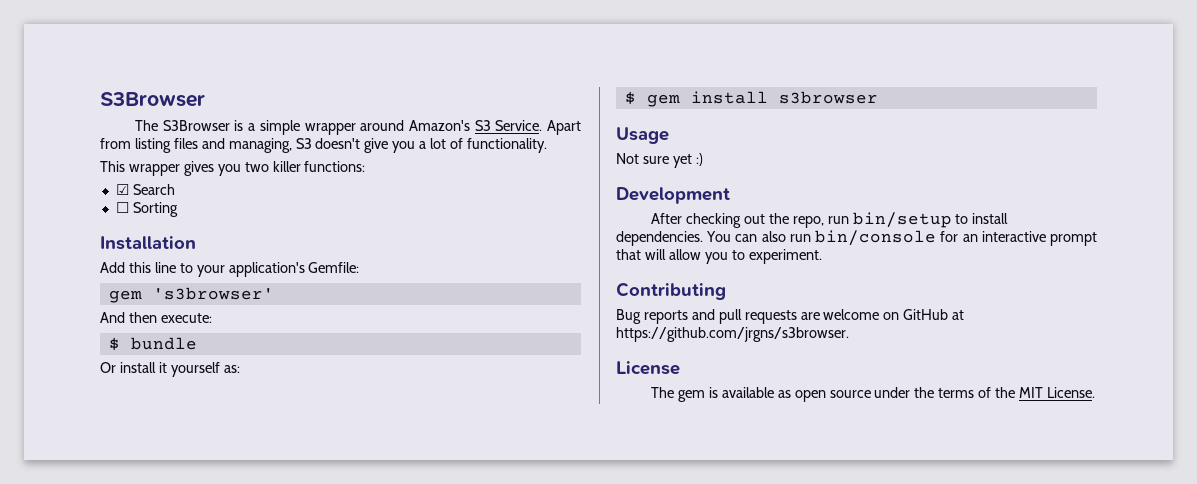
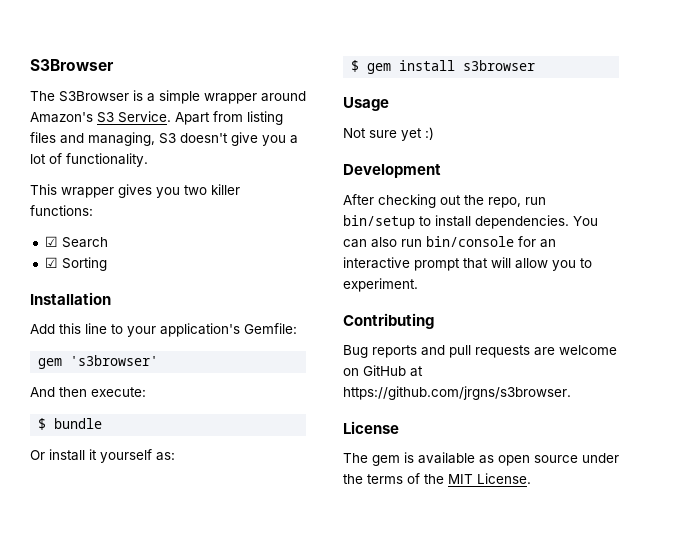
[115,202,129,213] ☐ -> [44,257,58,268] ☑

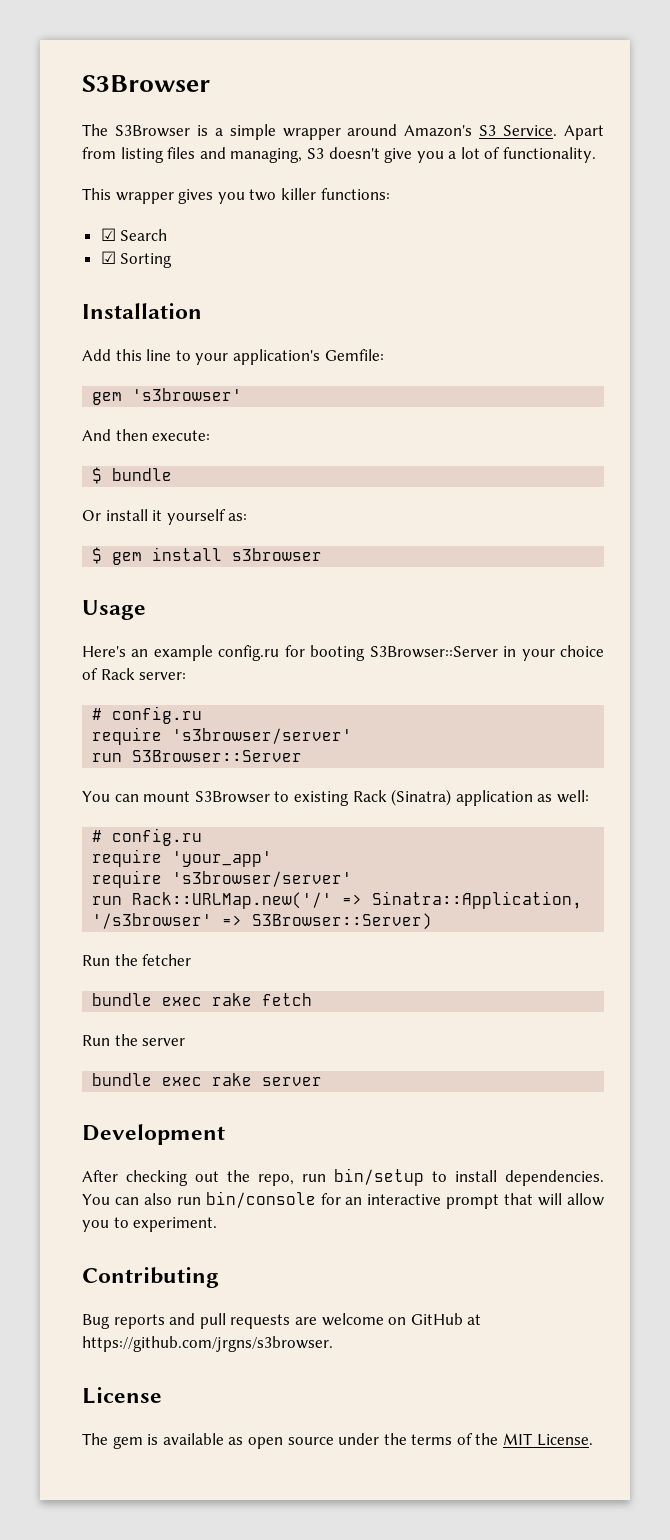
[343,127,434,141] Not sure yet :) -> [82,645,604,661] [82,668,187,680] [92,706,203,724] [92,727,353,745] [92,750,303,762] [82,789,589,806] [92,828,203,846] [92,849,273,867] [92,870,353,888] [92,891,583,909] [92,913,433,930] [82,954,192,966] [92,993,313,1006] [82,1034,186,1046] [92,1073,323,1086] Here's an example config.ru for booting S3Browser::Server in your choice of Rack server: // # config.ru // require 's3browser/server' // run S3Browser::Server // You can mount S3Browser to existing Rack (Sinatra) application as well: // # config.ru // require 'your_app' // require 's3browser/server' // run Rack::URLMap.new('/' => Sinatra::Application, '/s3browser' => S3Browser::Server) // Run the fetcher // bundle exec rake fetch // Run the server // bundle exec rake server

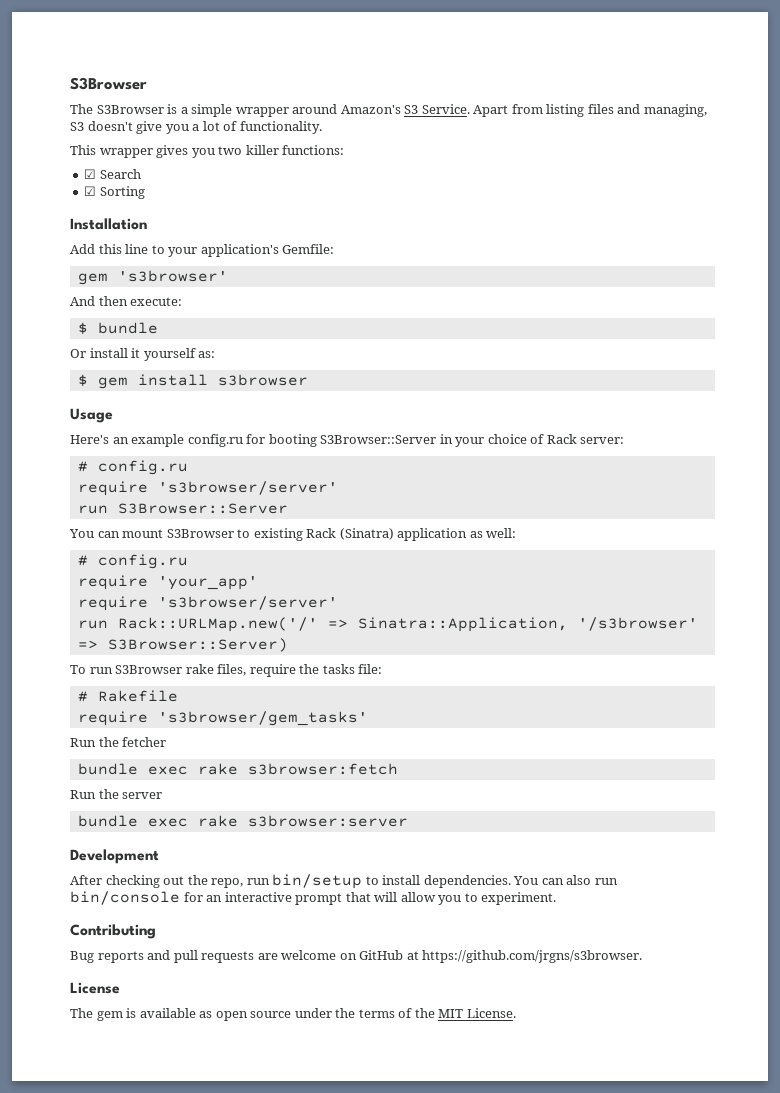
(433, 921) none -> [70,664,383,677] [77,690,178,702] [77,711,368,726] // To run S3Browser rake files, require the tasks file: // # Rakefile // require 's3browser/gem_tasks'
[262,993,313,1006] fetch -> [247,763,398,775] s3browser:fetch
[262,1077,323,1086] server -> [247,815,408,827] s3browser:server

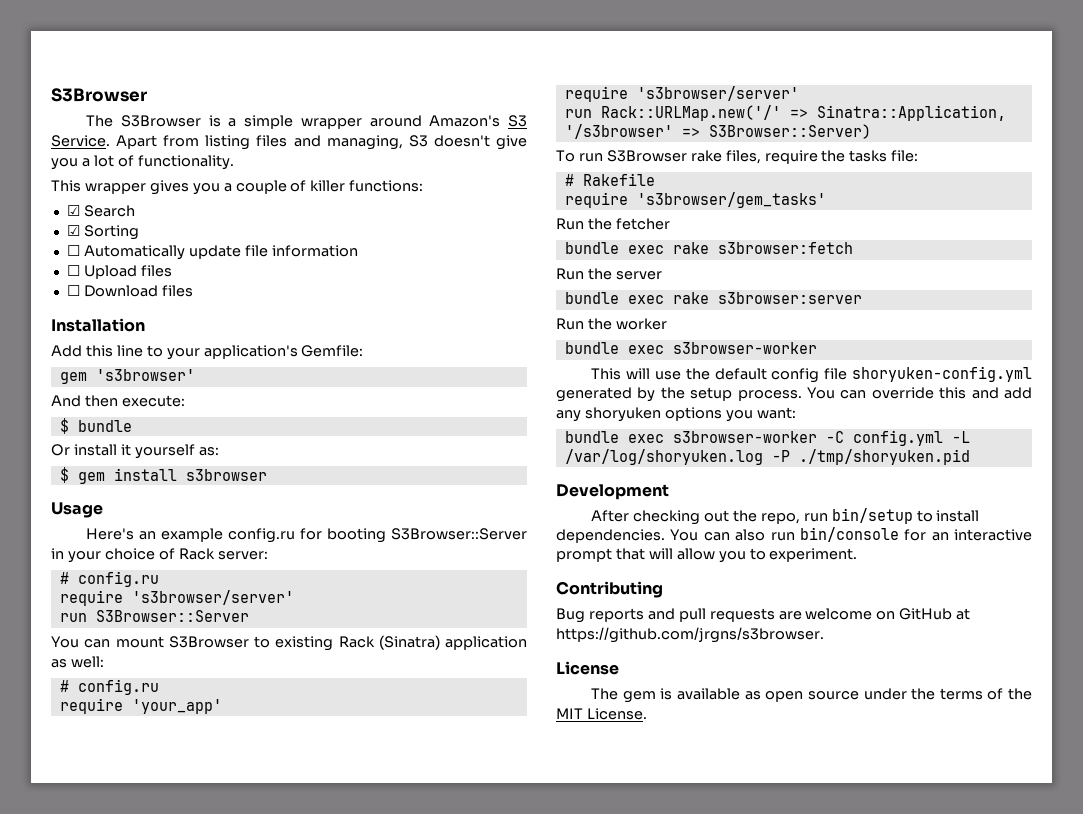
[218,146,243,155] two -> [223,180,307,194] a couple of
(145, 192) none -> [66,245,358,260] [66,265,172,279] [66,285,193,297] // ☐ Automatically update file information // ☐ Upload files // ☐ Download files
(408, 821) none -> [556,318,667,330] [564,342,817,354] [591,366,1032,383] [556,387,1032,402] [556,407,796,422] [564,430,970,446] [564,449,970,465] // Run the worker // bundle exec s3browser-worker // This will use the default config file shoryuken-config.yml generated by the setup process. You can override this and add any shoryuken options you want: // bundle exec s3browser-worker -C config.yml -L /var/log/shoryuken.log -P ./tmp/shoryuken.pid

